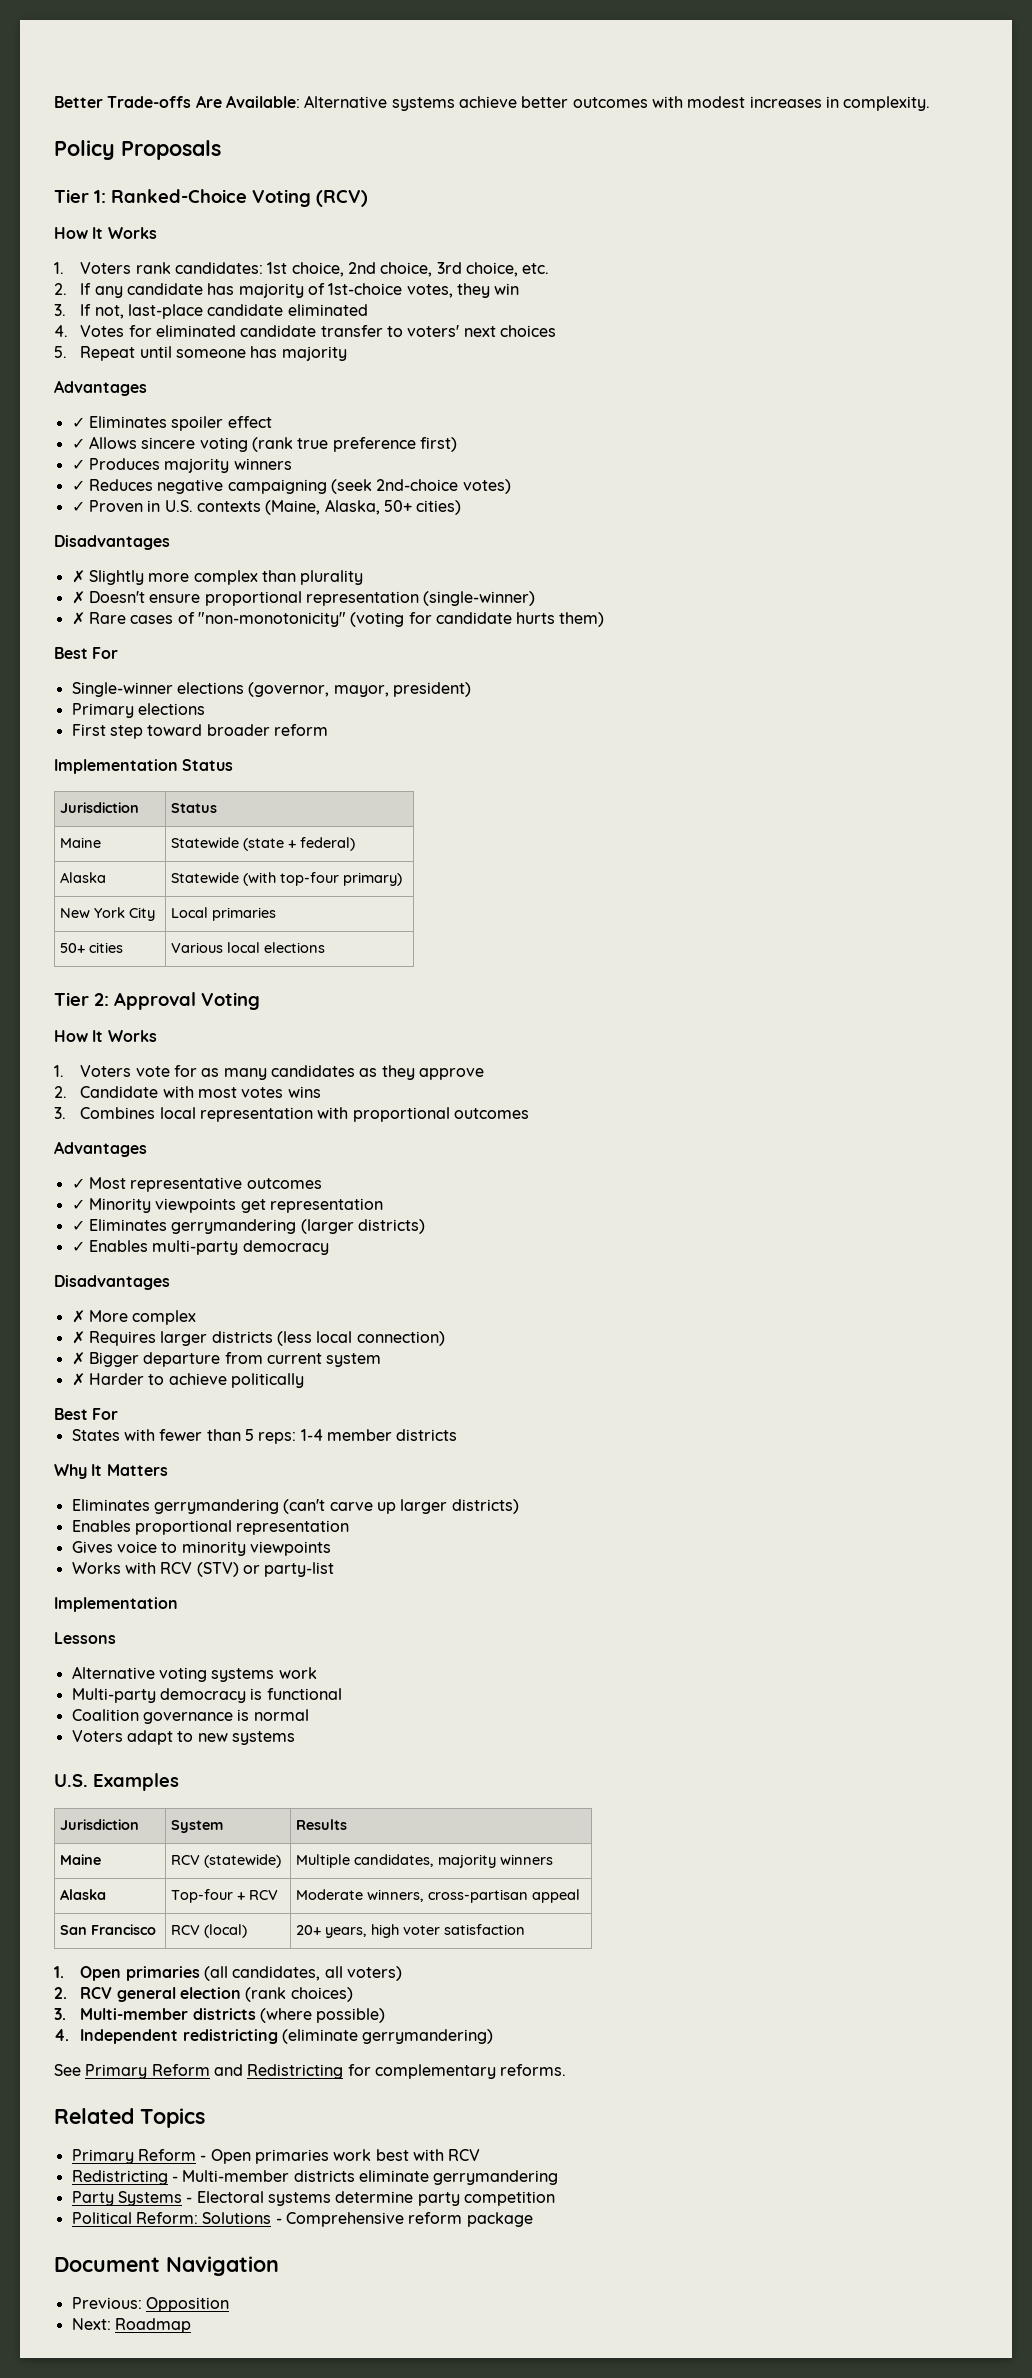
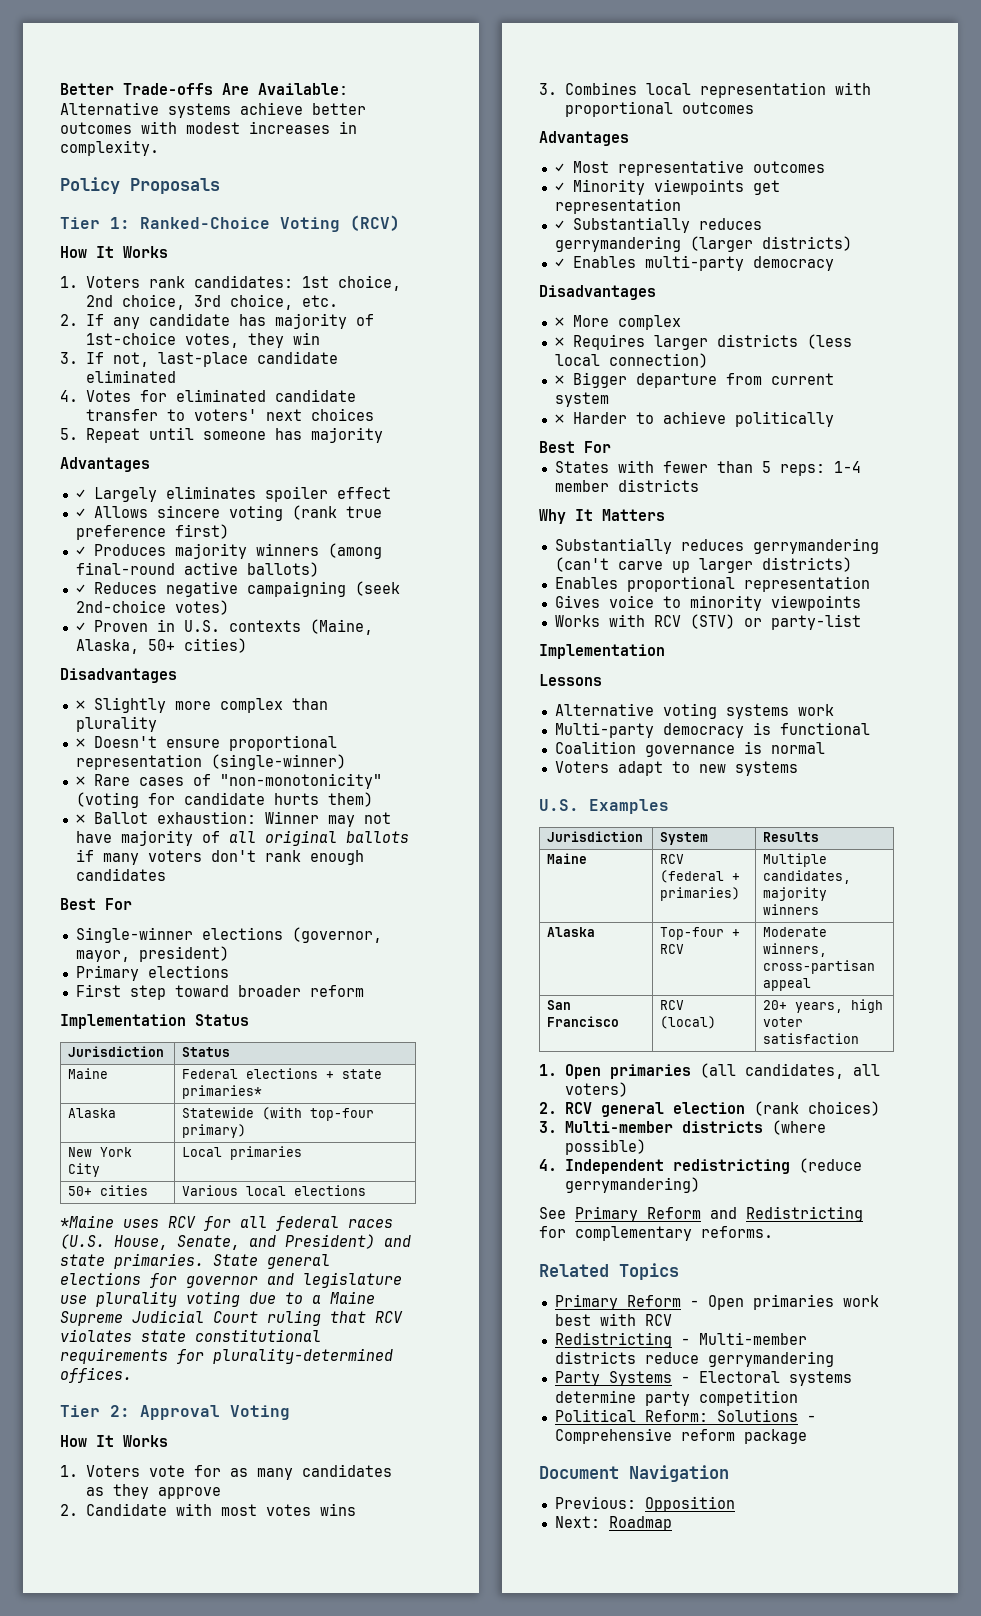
[88,416,167,428] Eliminates -> [93,486,256,502] Largely eliminates
(292, 464) none -> [327,543,382,559] [75,562,319,577] (among final-round active ballots)
(605, 619) none -> [75,811,391,827] [75,830,409,846] [75,849,364,865] [75,868,166,881] // ✗ Ballot exhaustion: Winner may not have majority of all original ballots if many voters don't rank enough candidates
[171,837,356,851] Statewide (state + federal) -> [182,1068,383,1079] [182,1085,263,1099] Federal elections + state primaries*
(326, 947) none -> [60,1215,393,1231] [60,1234,411,1250] [60,1253,330,1269] [60,1272,402,1288] [60,1291,375,1307] [60,1310,403,1326] [60,1329,321,1342] [60,1348,393,1364] [60,1367,132,1383] // *Maine uses RCV for all federal races (U.S. House, Senate, and President) and state primaries. State general elections for governor and legislature use plurality voting due to a Maine Supreme Judicial Court ruling that RCV violates state constitutional requirements for plurality-determined offices.
[88,1219,167,1231] Eliminates -> [572,217,762,233] Substantially reduces
[71,1499,150,1511] Eliminates -> [554,538,744,554] Substantially reduces
[204,1854,282,1868] (statewide) -> [660,870,741,883] [660,887,741,901] (federal + primaries)
[281,2029,358,2044] (eliminate -> [799,1158,863,1173] (reduce
[358,2170,429,2182] eliminate -> [644,1352,699,1364] reduce

